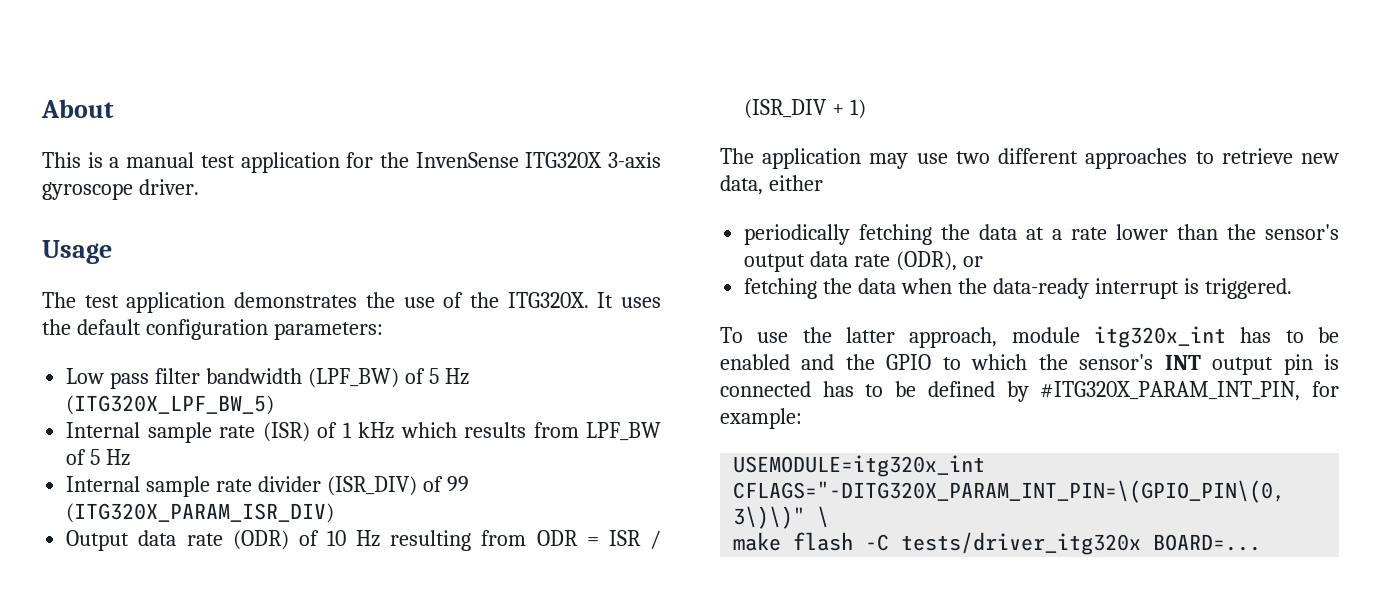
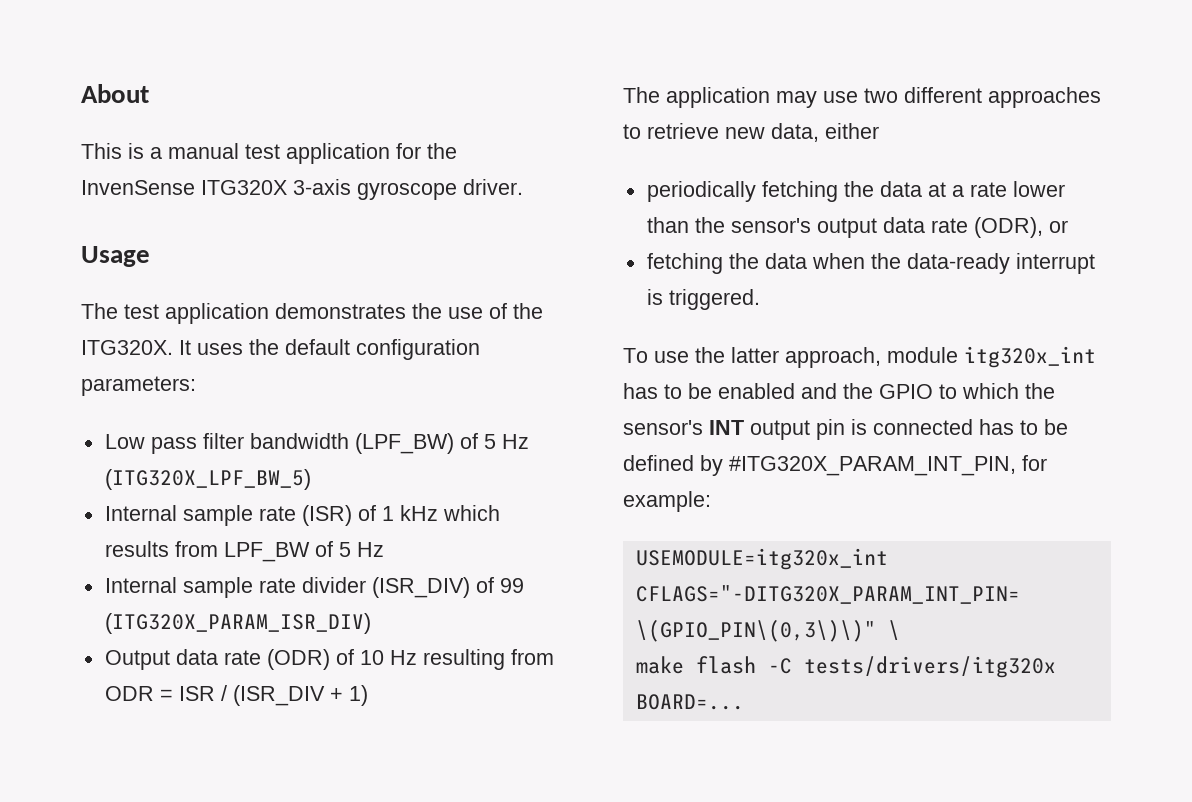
[901,532,1142,555] tests/driver_itg320x -> [803,656,1056,678] tests/drivers/itg320x

